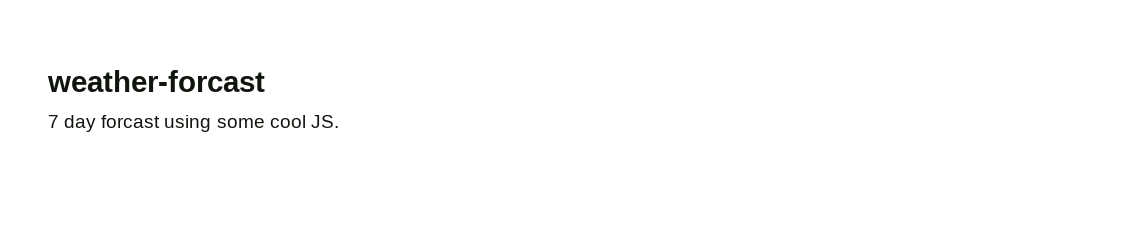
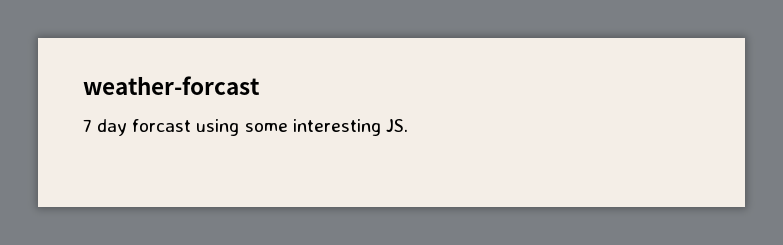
[269,115,306,128] cool -> [292,119,381,136] interesting

